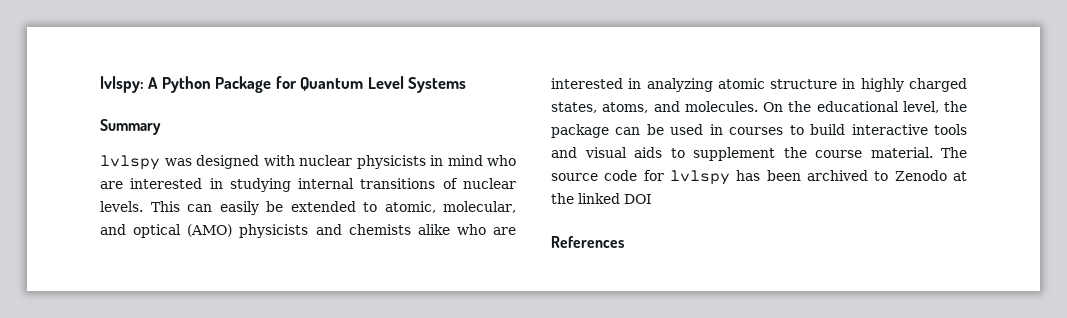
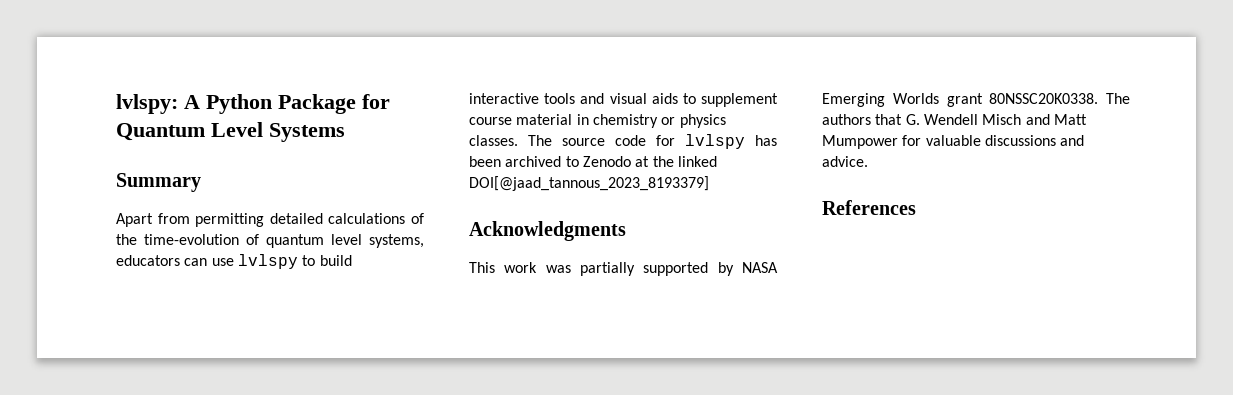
[100,155,516,170] [100,178,516,192] [100,201,517,215] [100,224,516,238] [551,78,967,92] [551,101,967,113] [551,124,784,138] lvlspy was designed with nuclear physicists in mind who are interested in studying internal transitions of nuclear levels. This can easily be extended to atomic, molecular, and optical (AMO) physicists and chemists alike who are interested in analyzing atomic structure in highly charged states, atoms, and molecules. On the educational level, the package can be used in courses -> [116,213,424,227] [116,234,424,248] [116,254,298,269] Apart from permitting detailed calculations of the time-evolution of quantum level systems, educators can use lvlspy
[783,147,933,158] the course material. -> [469,114,726,128] [469,135,518,146] course material in chemistry or physics classes.
[624,194,652,204] DOI -> [469,176,709,191] [469,221,626,241] [469,262,778,276] [822,93,1130,107] [822,114,1087,125] [822,135,1085,149] [822,156,868,167] DOI[@jaad_tannous_2023_8193379] // Acknowledgments // This work was partially supported by NASA Emerging Worlds grant 80NSSC20K0338. The authors that G. Wendell Misch and Matt Mumpower for valuable discussions and advice.

